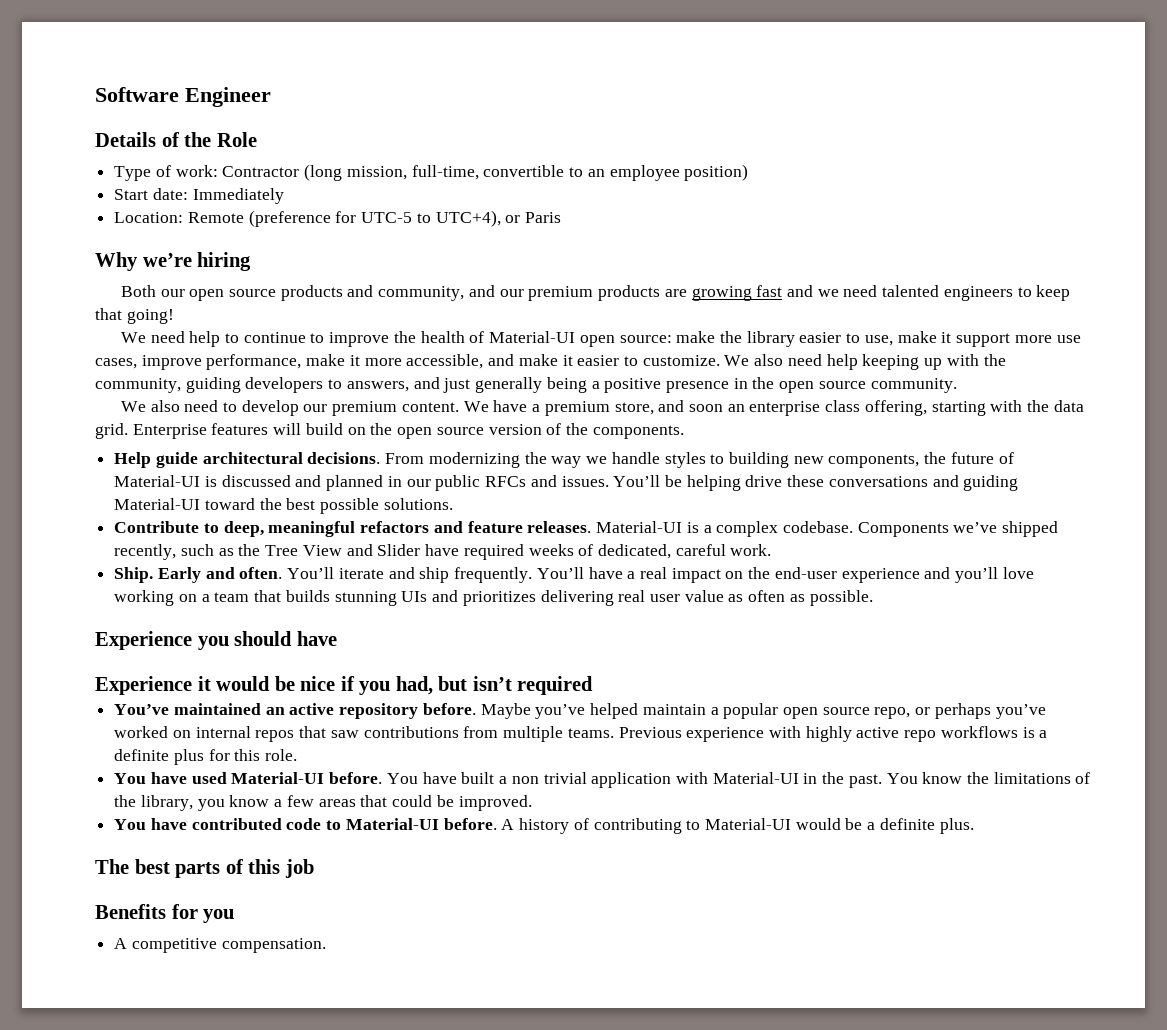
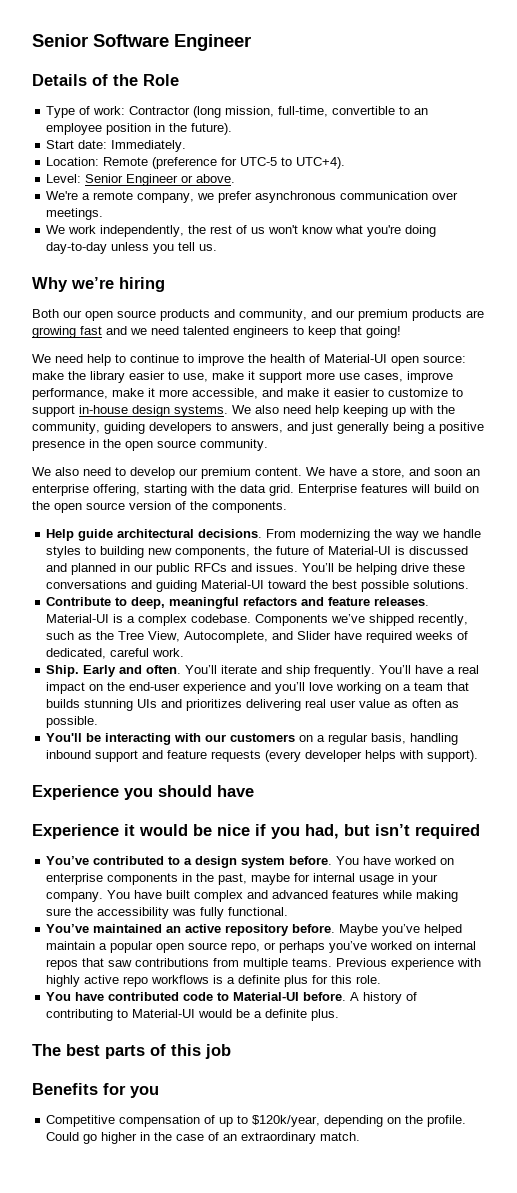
(95, 94) none -> [32,34,88,47] Senior
[684,164,749,181] position) -> [106,123,233,135] position in the future).
[192,188,284,204] Immediately -> [111,140,187,152] Immediately.
[435,210,562,227] UTC+4), or Paris -> [296,157,346,169] [46,174,236,186] [46,191,459,203] [46,208,104,220] [46,225,437,237] [46,242,218,254] UTC+4). // Level: Senior Engineer or above. // We're a remote company, we prefer asynchronous communication over meetings. // We work independently, the rest of us won't know what you're doing day-to-day unless you tell us.
[642,355,720,366] customize. -> [388,388,463,397] [32,405,228,417] customize to support in-house design systems.
[544,401,610,416] premium -> (369, 472) none
[825,400,861,412] class -> (89, 490) none
[302,545,342,556] View -> [148,631,269,643] View, Autocomplete,
(873, 598) none -> [46,733,459,745] [46,750,479,762] // You'll be interacting with our customers on a regular basis, handling inbound support and feature requests (every developer helps with support).
(594, 685) none -> [46,856,455,868] [46,873,439,885] [46,890,459,902] [46,907,289,919] // You’ve contributed to a design system before. You have worked on enterprise components in the past, maybe for internal usage in your company. You have built complex and advanced features while making sure the accessibility was fully functional.
[114,772,1091,788] [114,795,532,811] // You have used Material-UI before. You have built a non trivial application with Material-UI in the past. You know the limitations of the library, you know a few areas that could be improved. -> (382, 979) none
[114,938,326,953] A competitive compensation. -> [46,1115,467,1127] [46,1132,361,1144] Competitive compensation of up to $120k/year, depending on the profile. Could go higher in the case of an extraordinary match.

